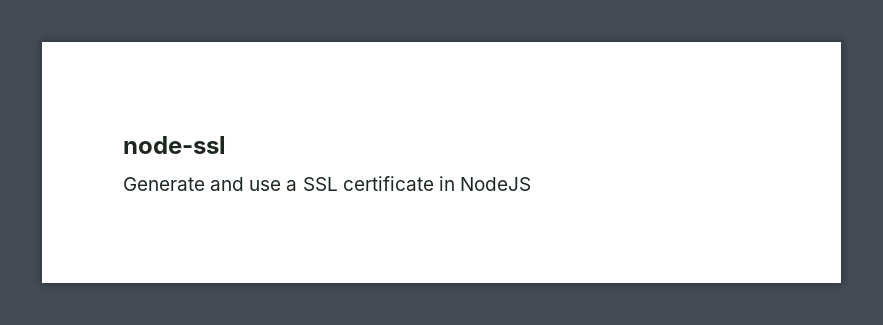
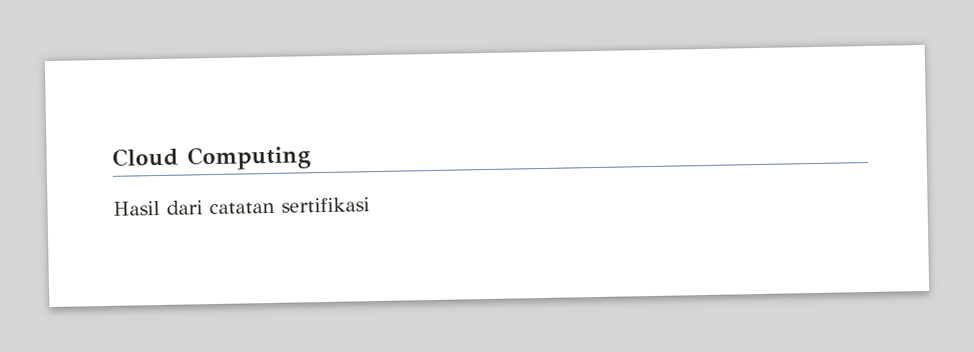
[123,136,226,154] [123,176,531,191] node-ssl // Generate and use a SSL certificate in NodeJS -> [112,145,311,171] [113,197,370,216] Cloud Computing // Hasil dari catatan sertifikasi

